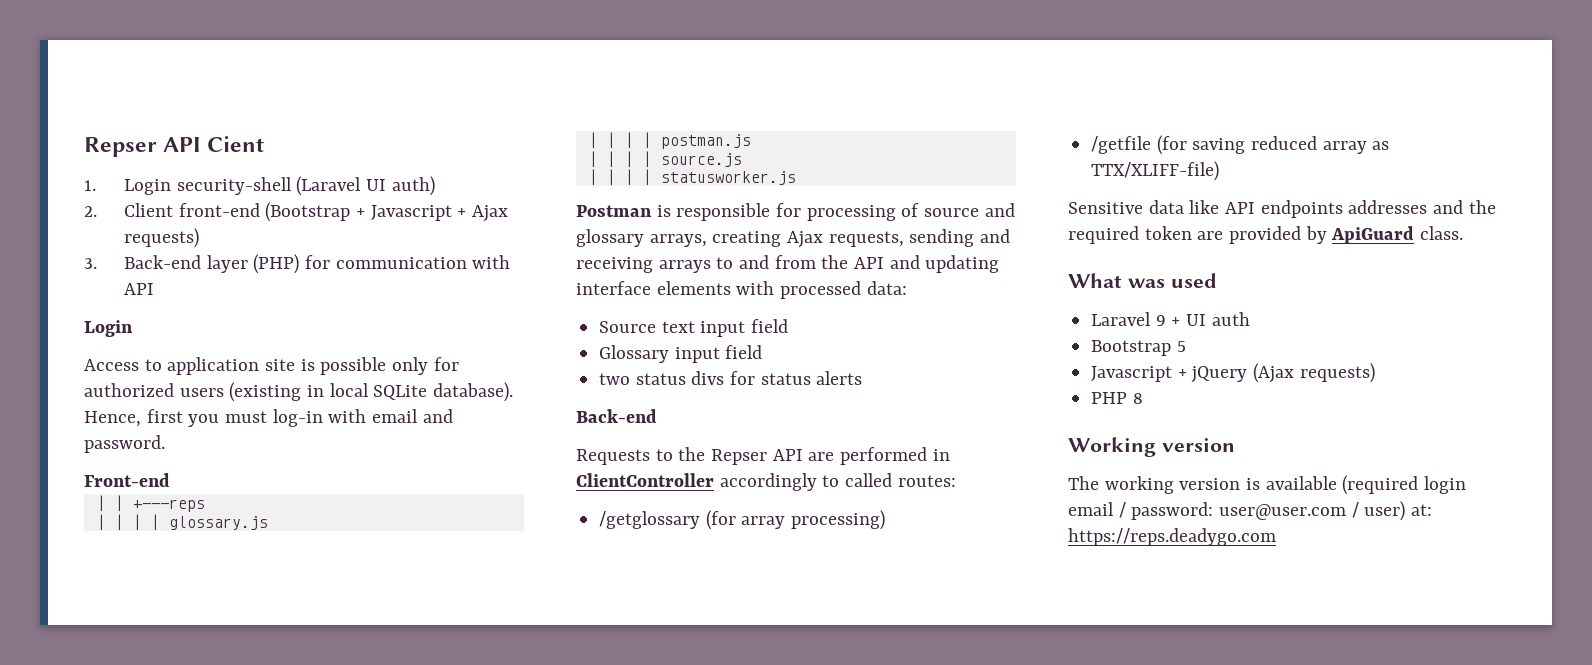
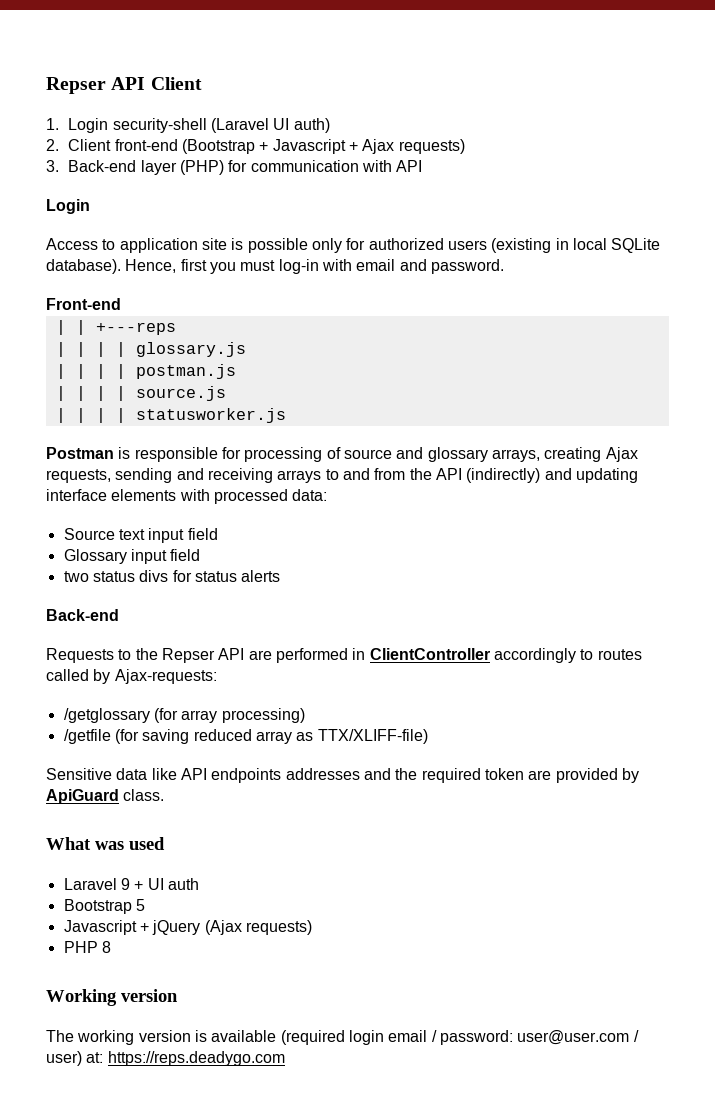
[84,136,265,157] Repser API Cient -> [46,77,202,94] Repser API Client
(885, 263) none -> [466,468,541,483] (indirectly)
[845,473,956,487] called routes: -> [597,649,642,660] [46,669,217,684] routes called by Ajax-requests:

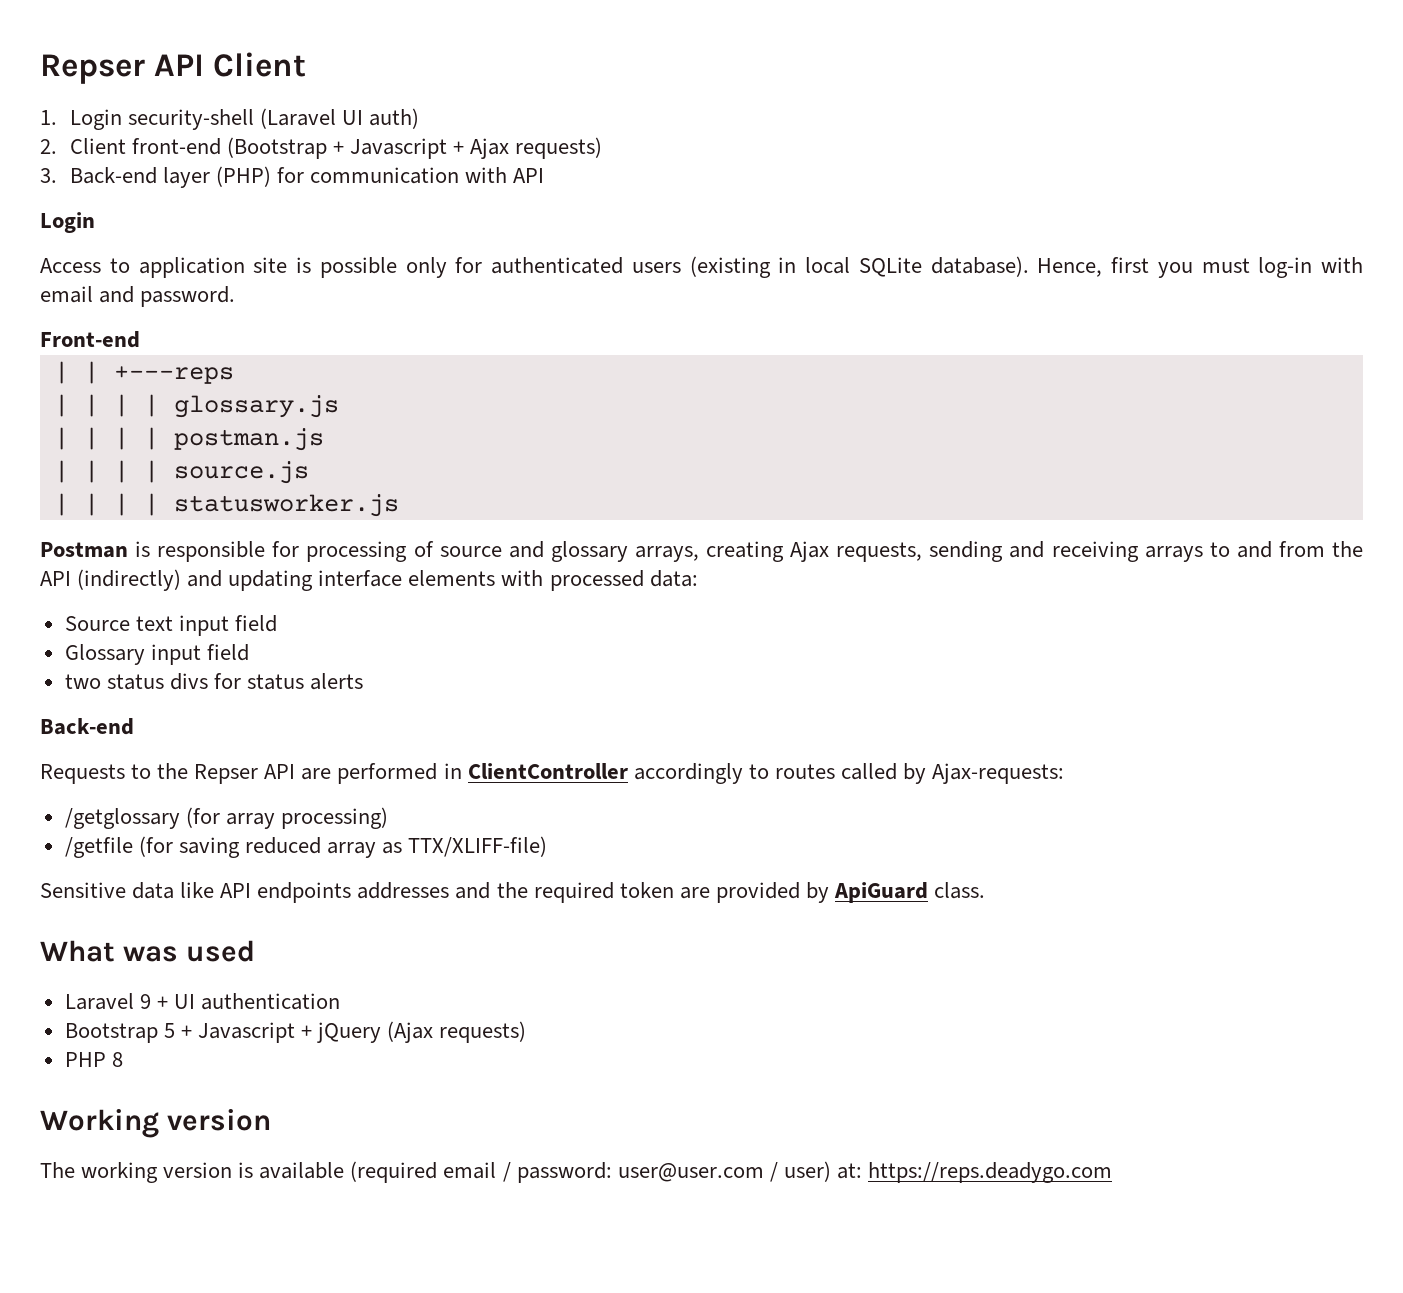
[368,238,444,250] authorized -> [491,257,623,274] authenticated
[167,878,199,890] auth -> [201,993,341,1010] authentication
(145, 905) // -> [180,1025,192,1038] +
[348,1030,384,1045] login -> (438, 1172) none

